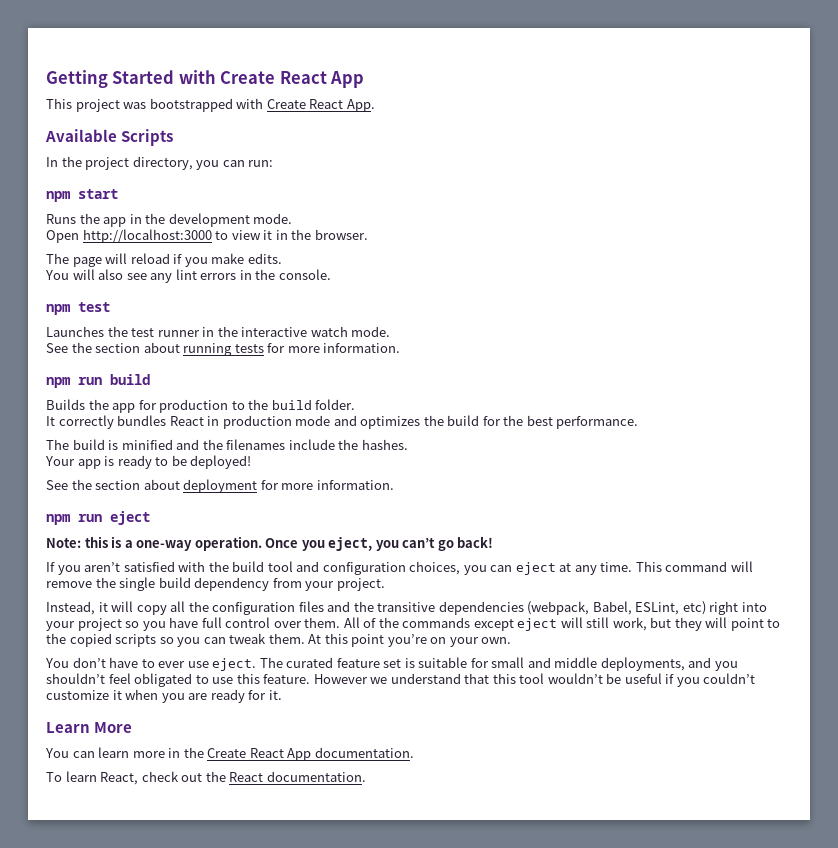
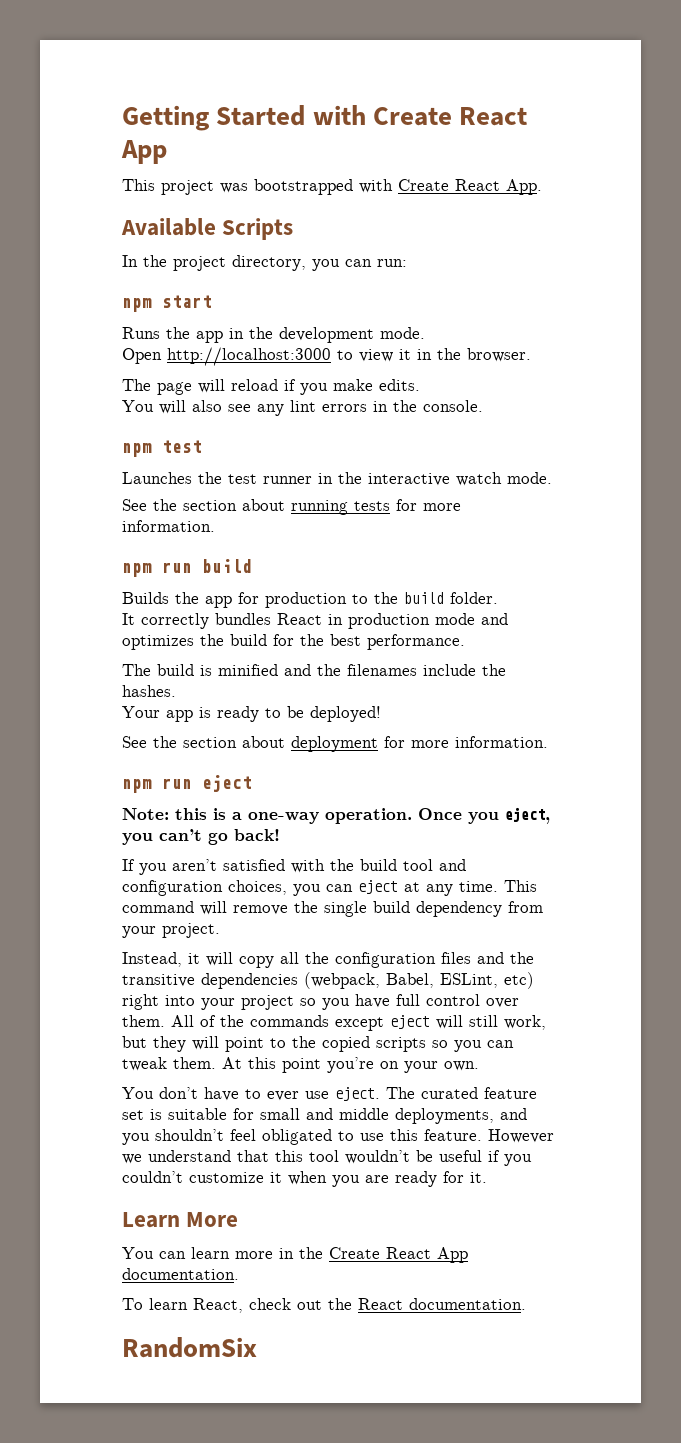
(366, 776) none -> [122,1337,257,1358] // RandomSix

